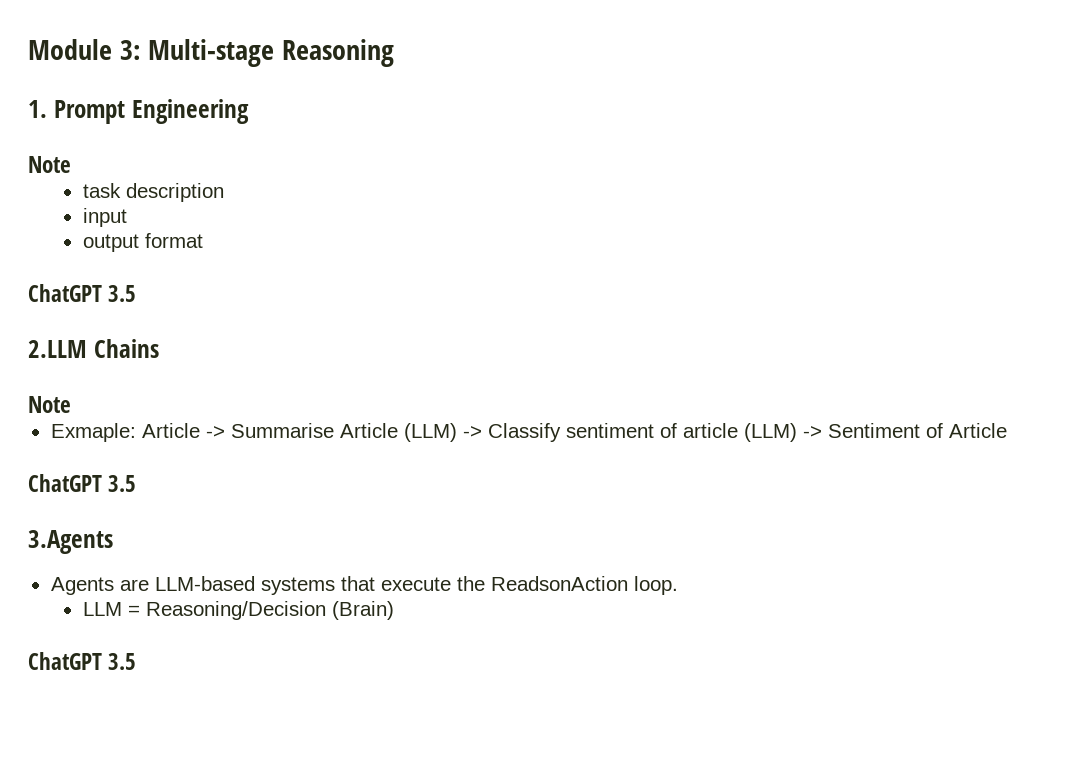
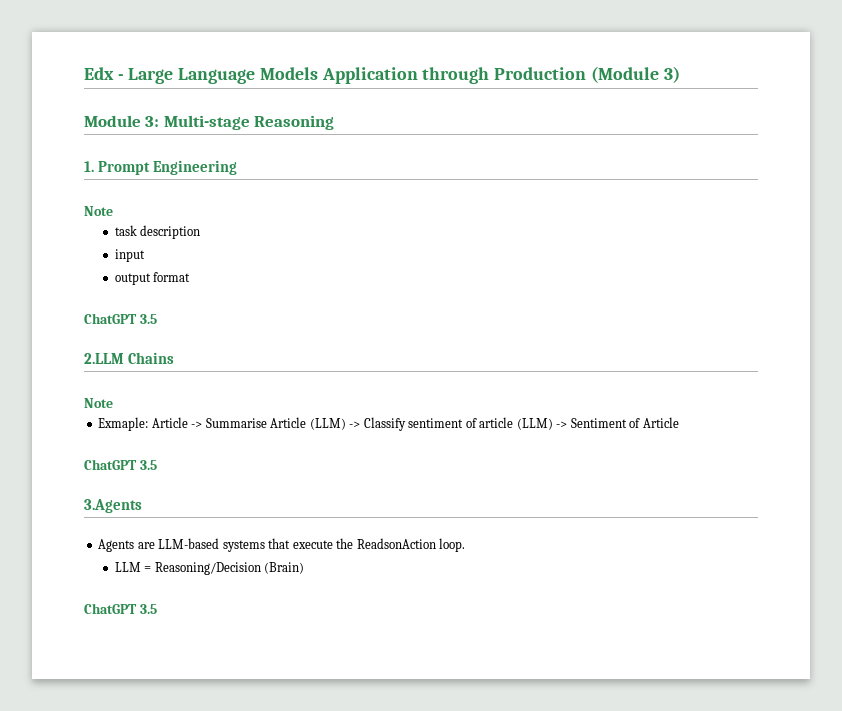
(28, 49) none -> [84,66,680,84] Edx - Large Language Models Application through Production (Module 3) //

